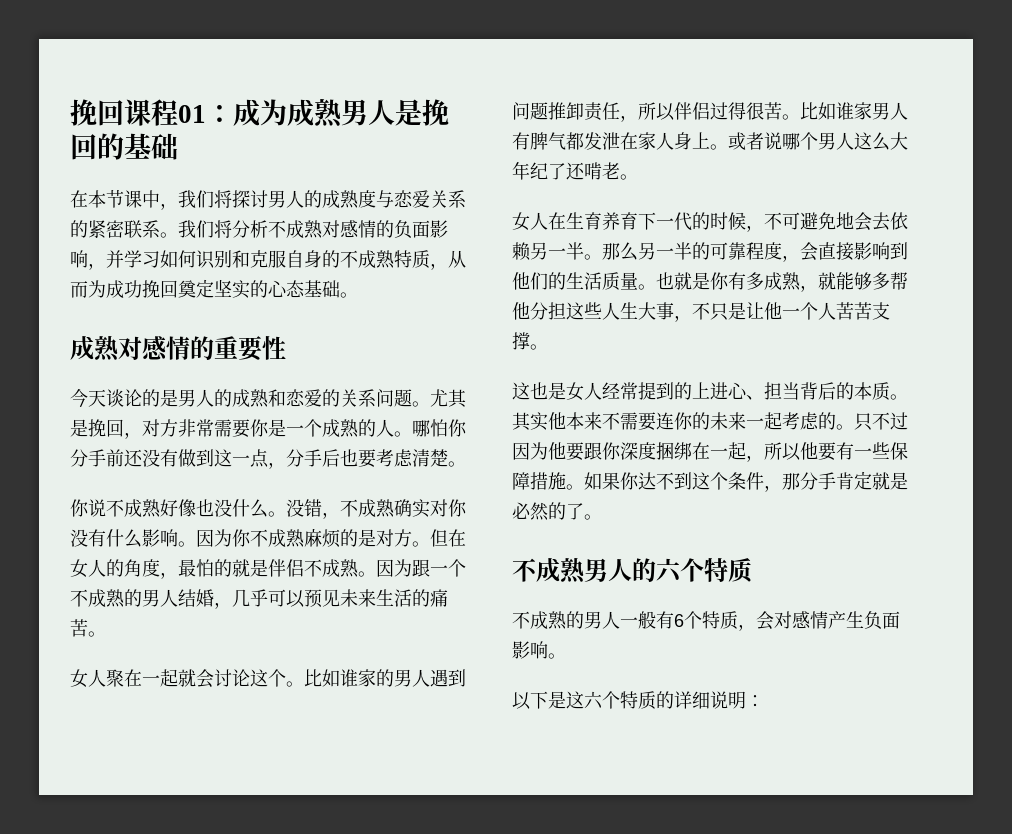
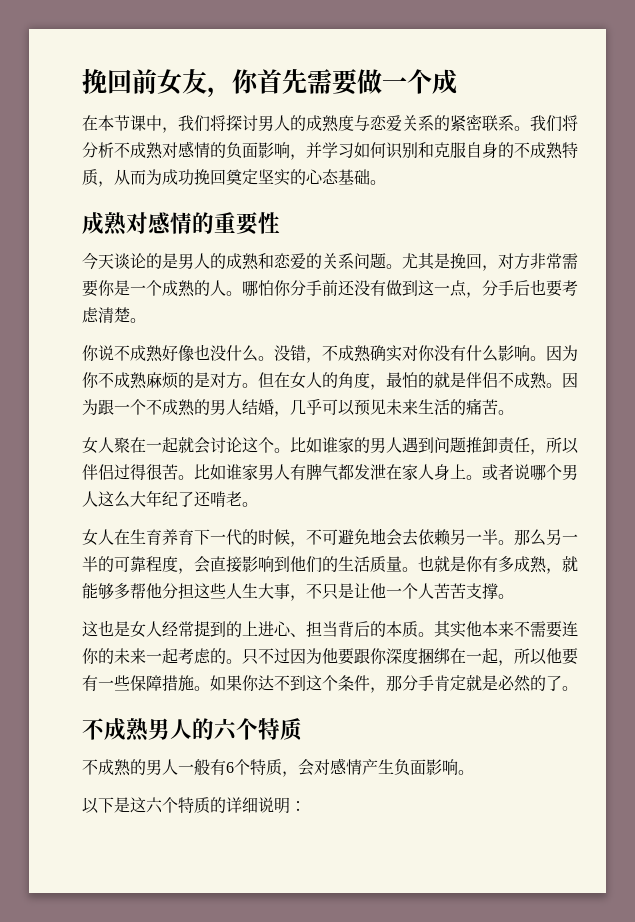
[70,99,449,128] [70,133,178,160] 挽回课程01：成为成熟男人是挽回的基础 -> [82,69,457,98] 挽回前女友，你首先需要做一个成

